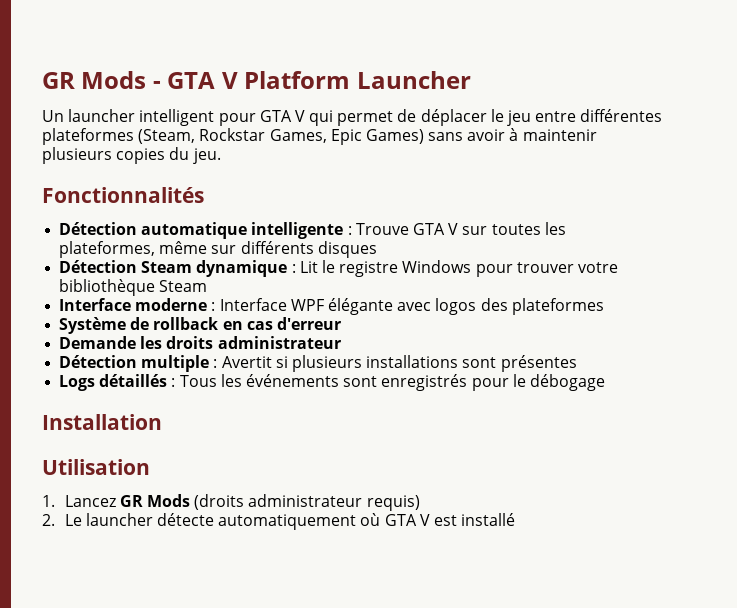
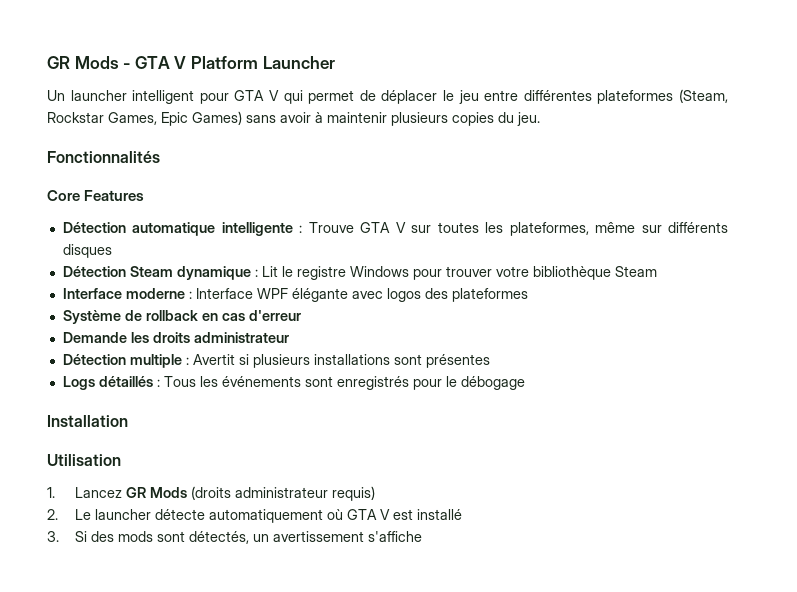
(204, 195) none -> [47,190,145,201] // Core Features
(516, 519) none -> [47,531,423,544] // 3. Si des mods sont détectés, un avertissement s'affiche

